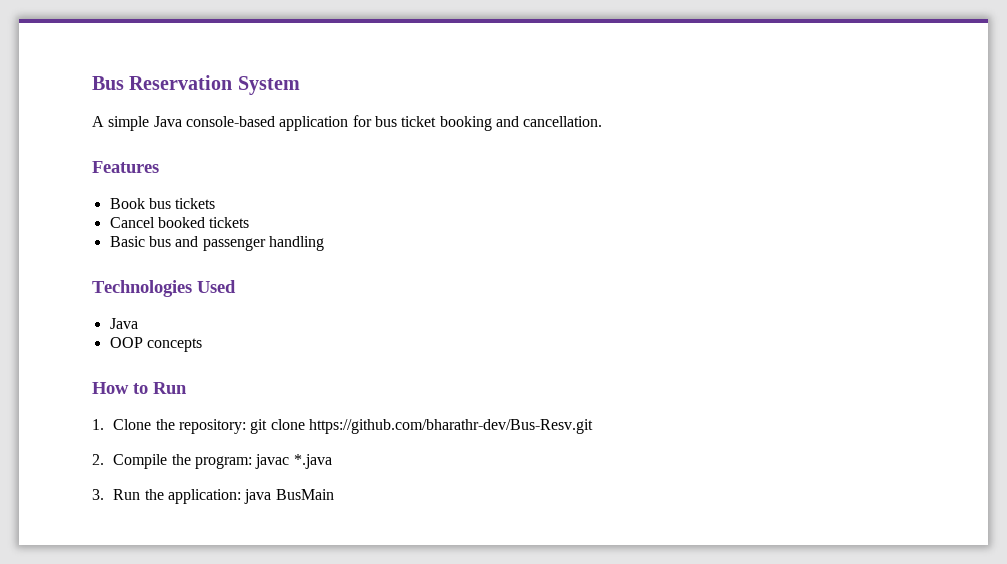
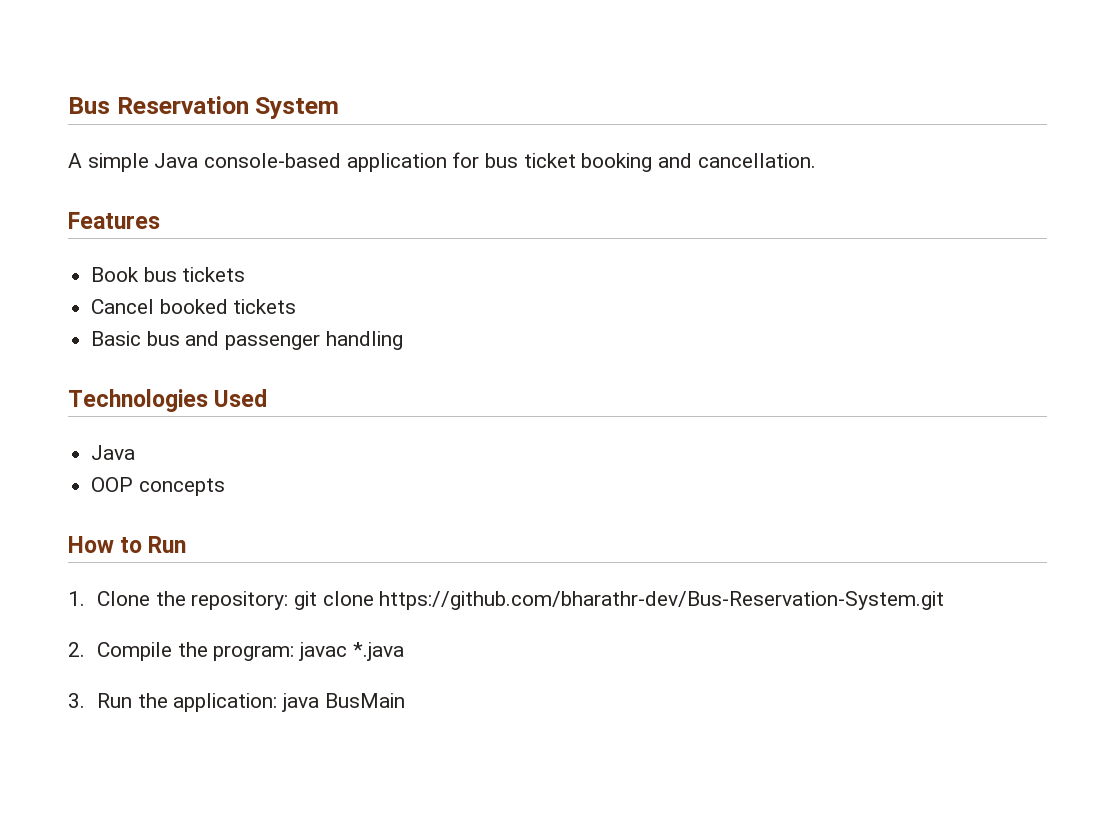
[308,419,593,434] https://github.com/bharathr-dev/Bus-Resv.git -> [379,591,945,610] https://github.com/bharathr-dev/Bus-Reservation-System.git

